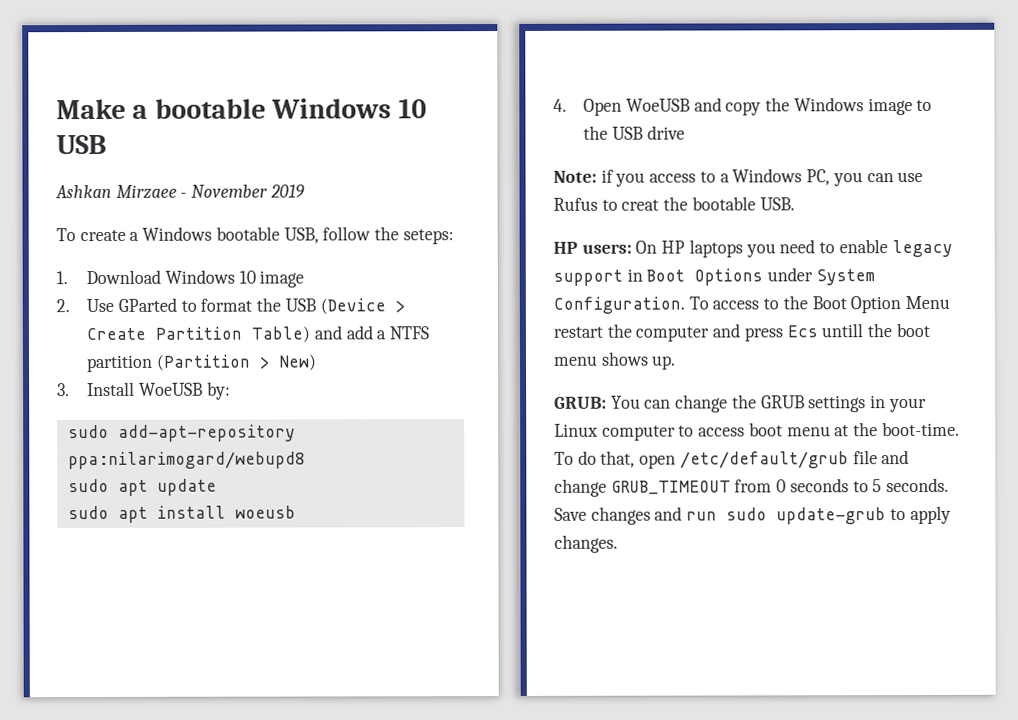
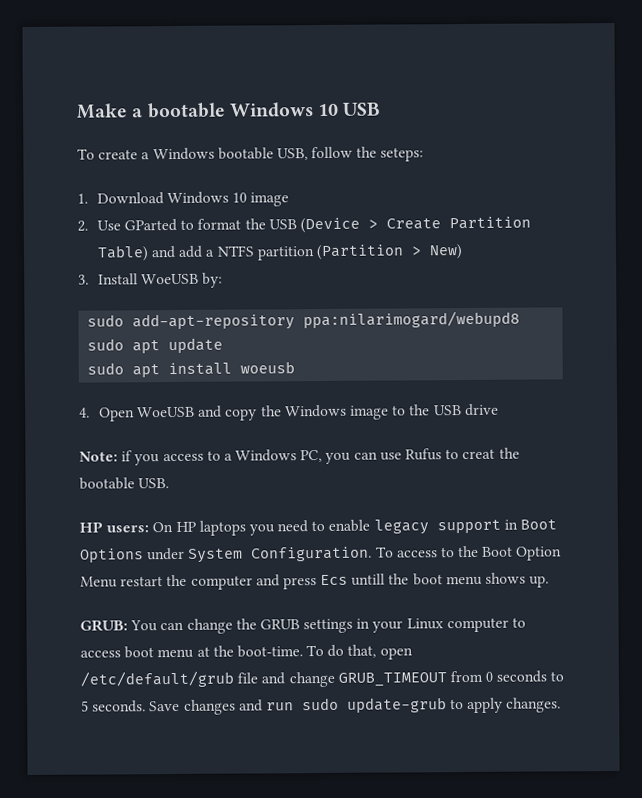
[55,184,305,199] // Ashkan Mirzaee - November 2019 -> (382, 109) none

